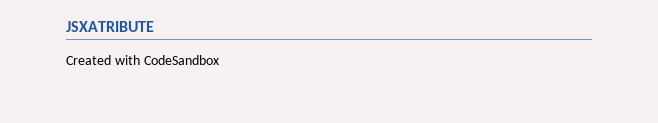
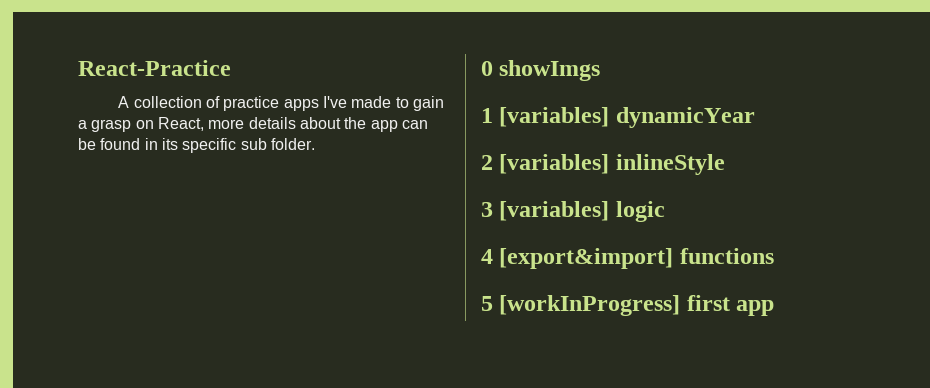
[66,21,154,32] [66,55,219,65] JSXATRIBUTE // Created with CodeSandbox -> [78,60,231,76] [118,96,444,111] [78,117,428,132] [78,138,315,153] [481,60,601,81] [481,107,755,128] [481,154,725,175] [481,201,665,222] [481,248,774,269] [481,295,775,316] React-Practice // A collection of practice apps I've made to gain a grasp on React, more details about the app can be found in its specific sub folder. // 0 showImgs // 1 [variables] dynamicYear // 2 [variables] inlineStyle // 3 [variables] logic // 4 [export&import] functions // 5 [workInProgress] first app

